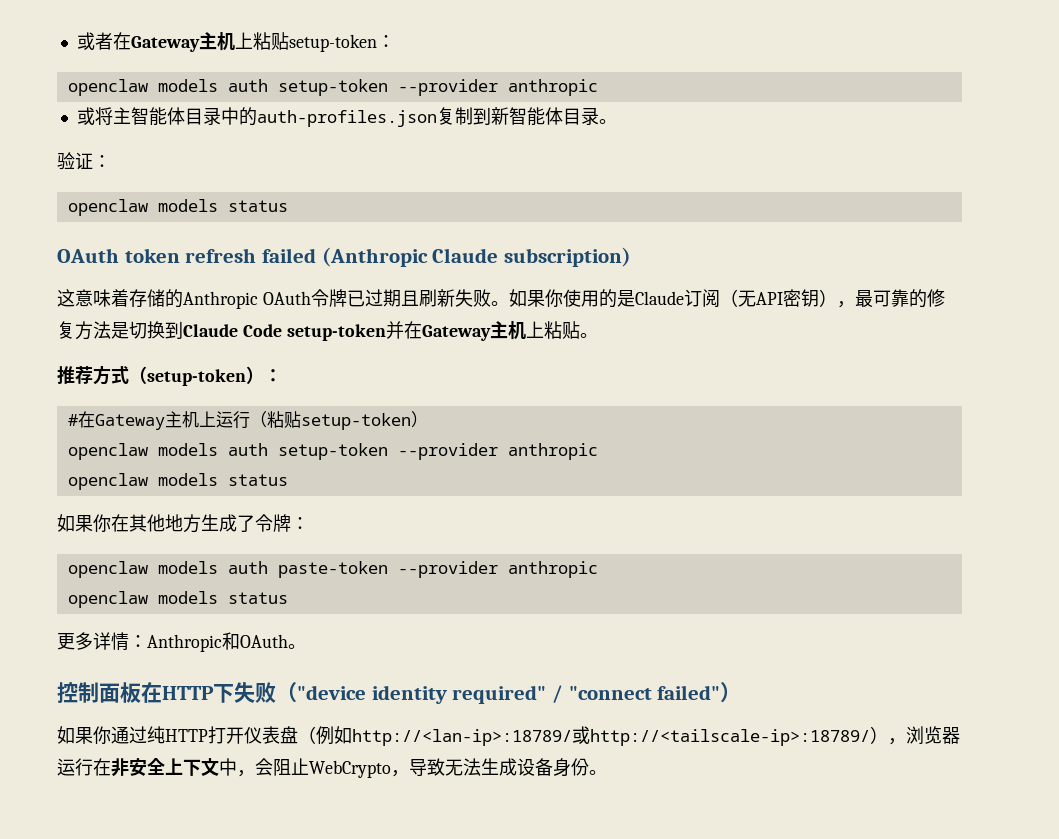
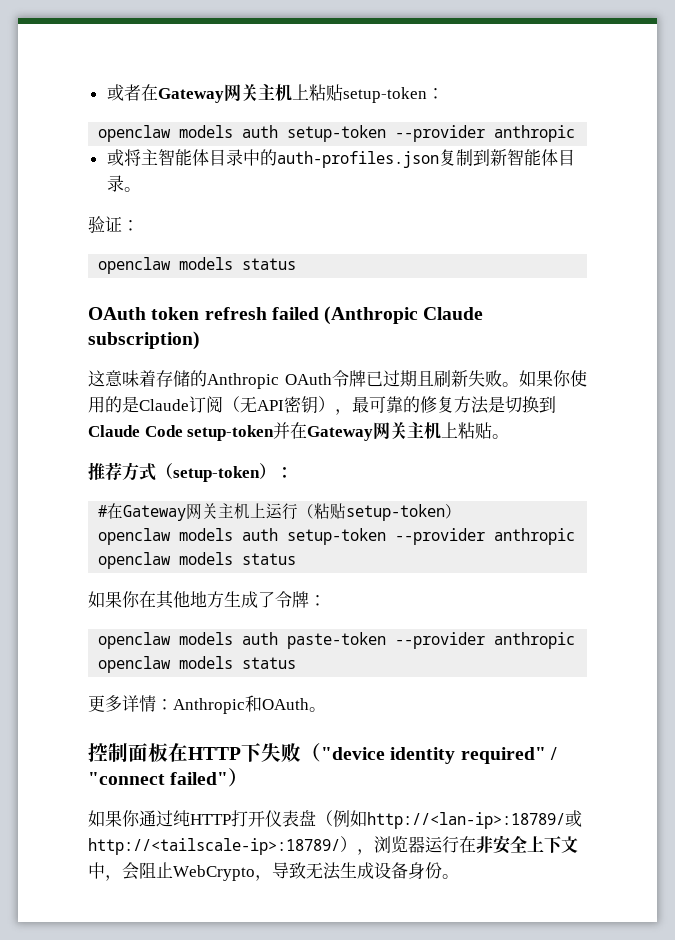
(200, 44) none -> [223,84,258,102] 网关
(491, 333) none -> [373,422,408,440] 网关
(165, 422) none -> [186,503,219,520] 网关

